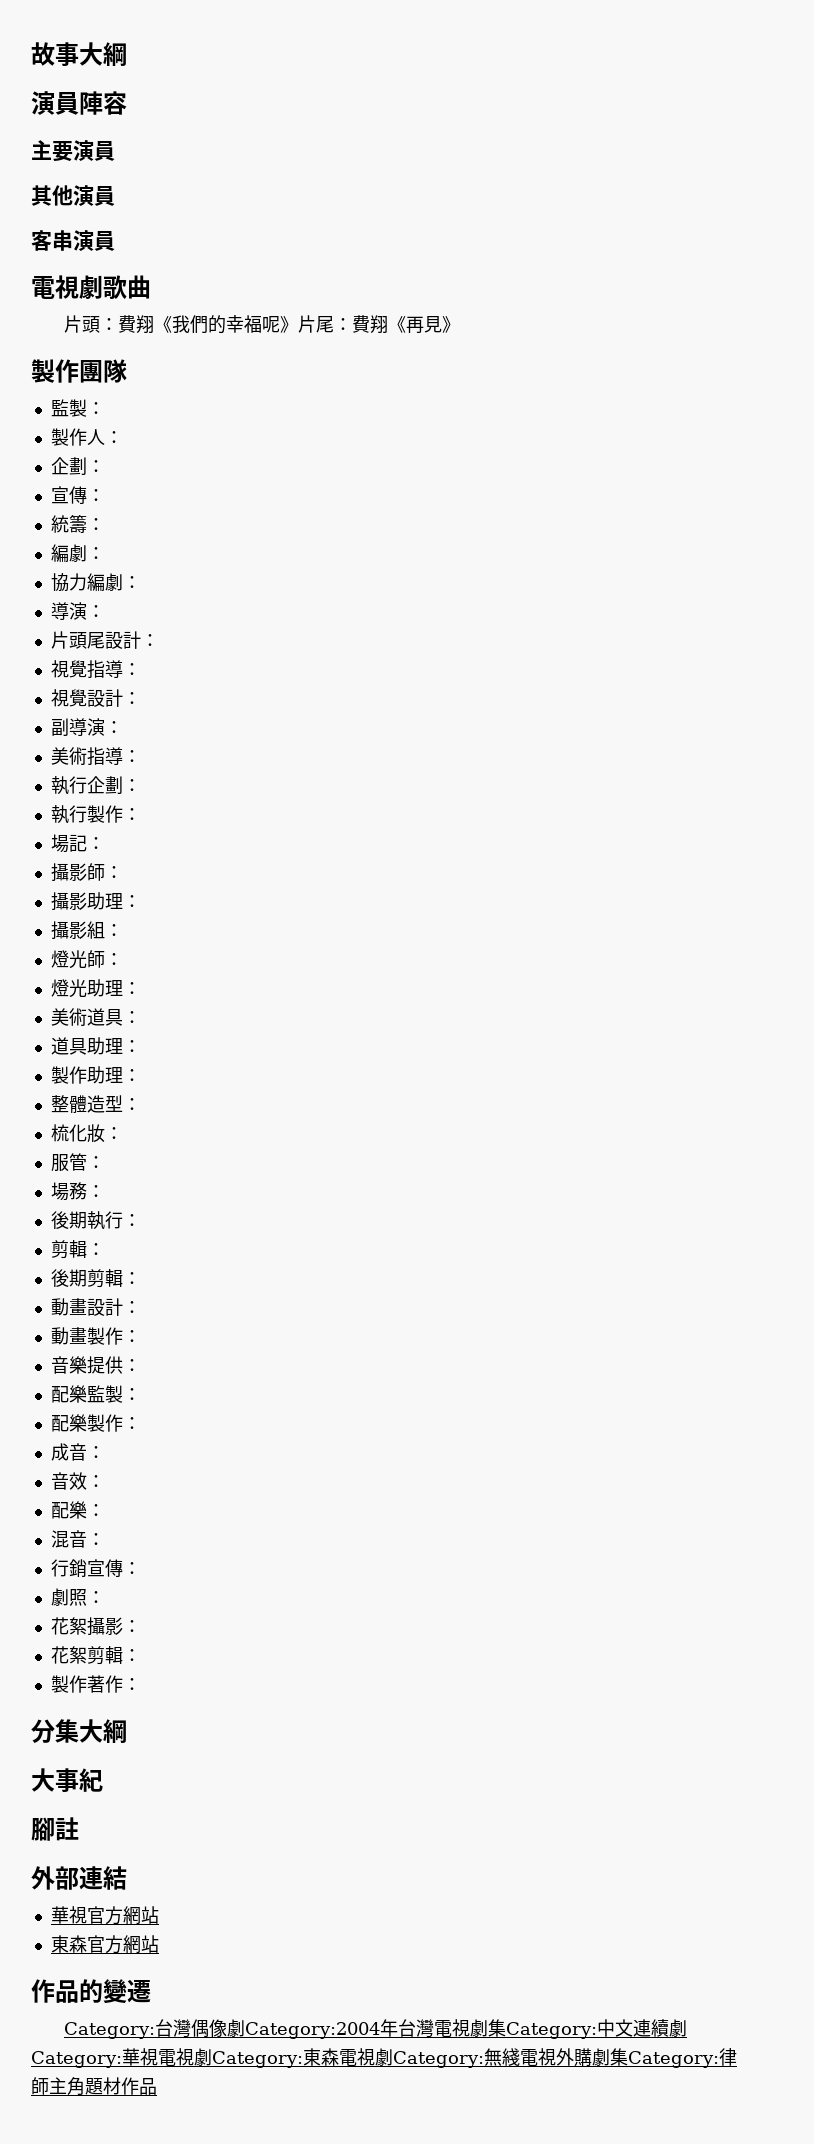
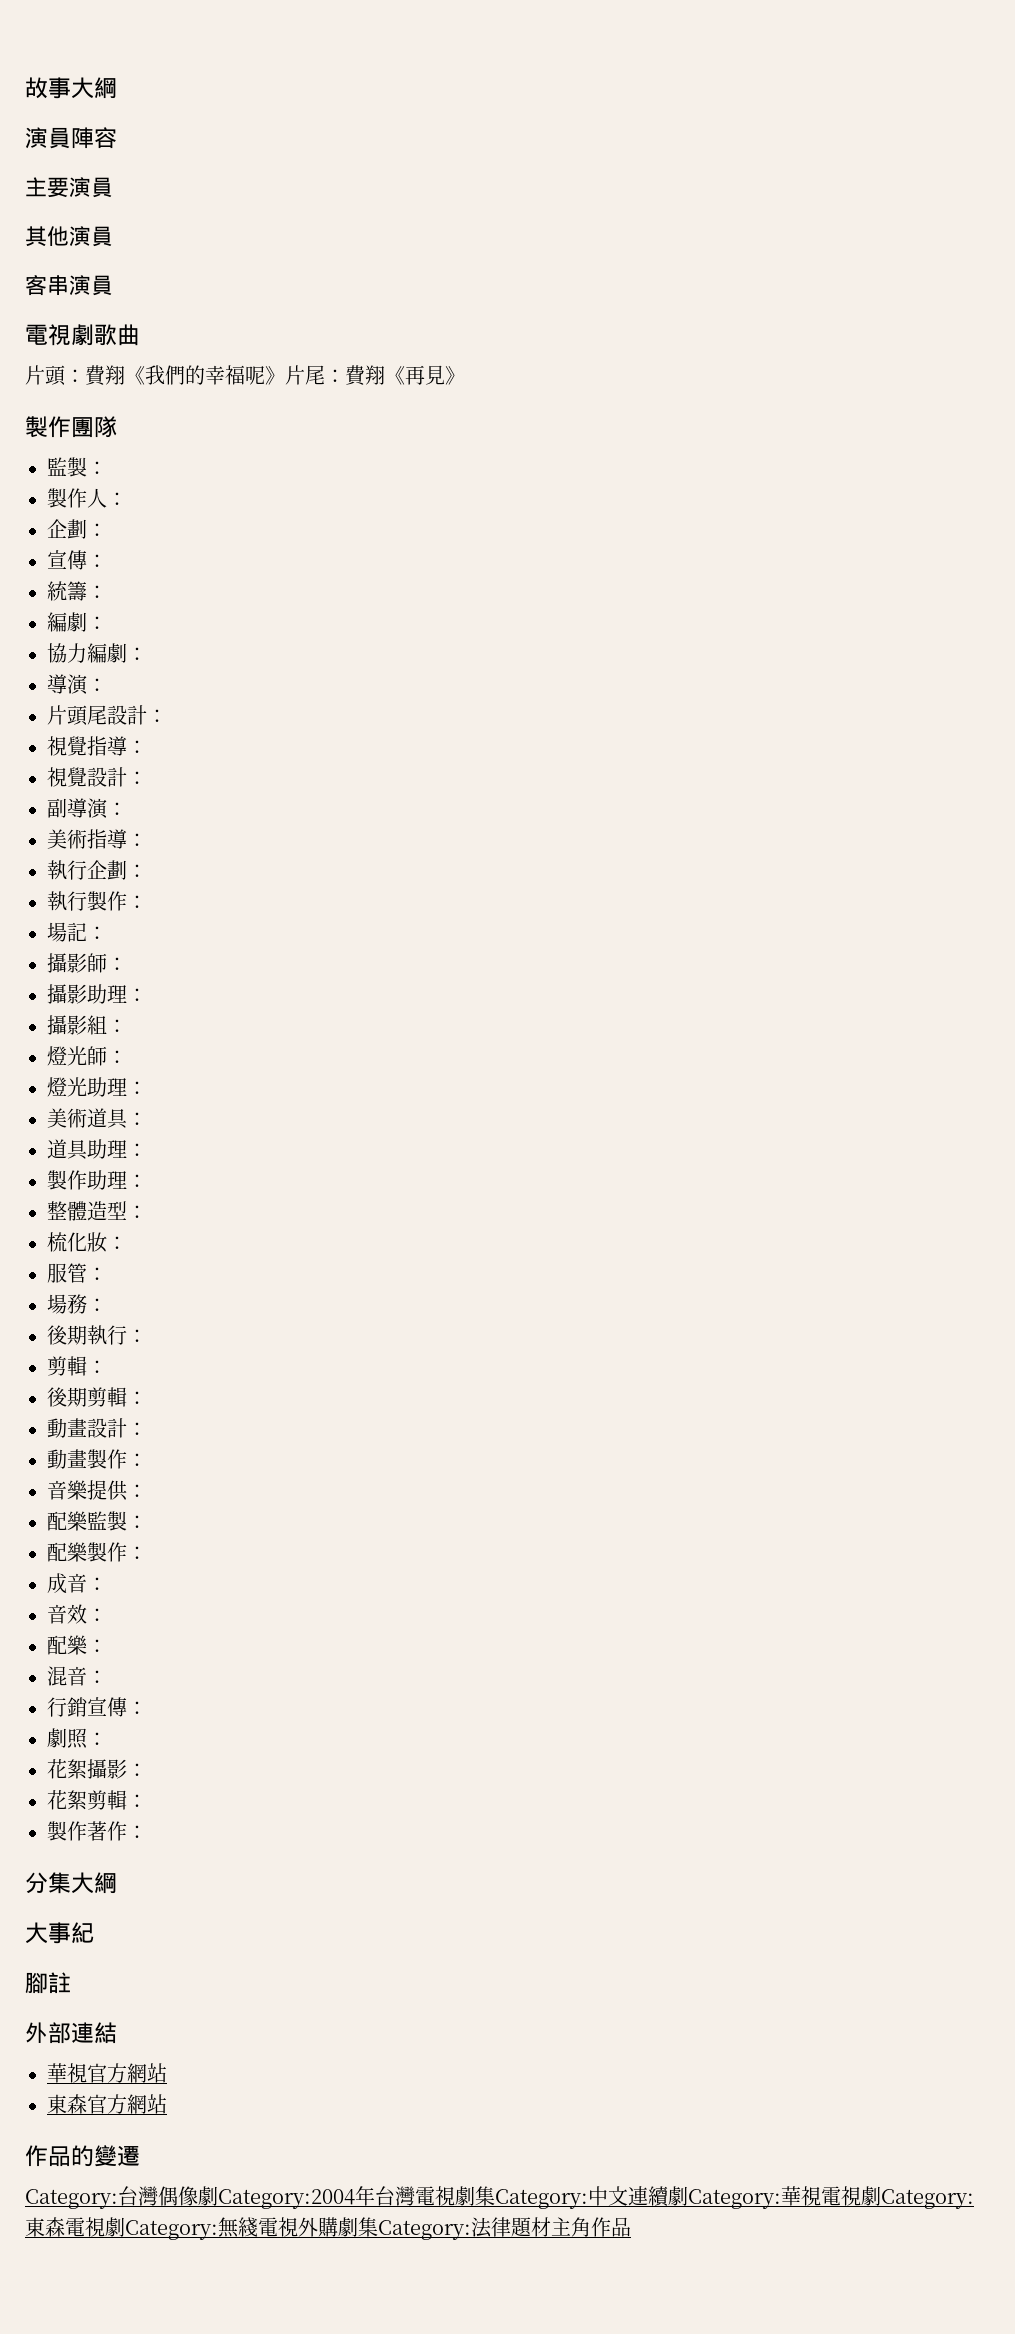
[719,2048,737,2066] [31,2077,121,2096] 律師主角題材 -> [471,2217,591,2238] 法律題材主角

